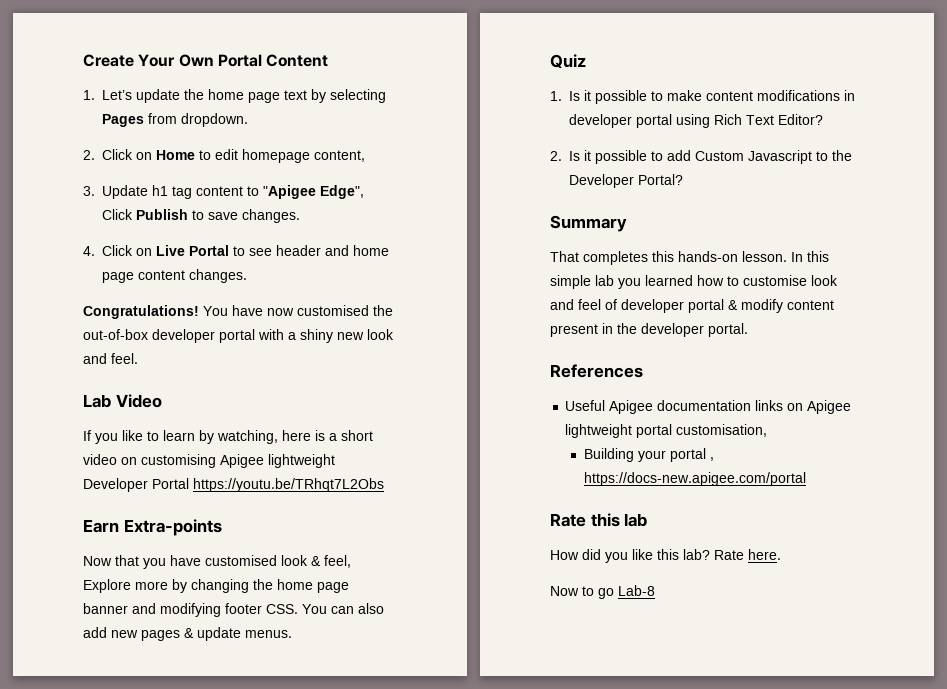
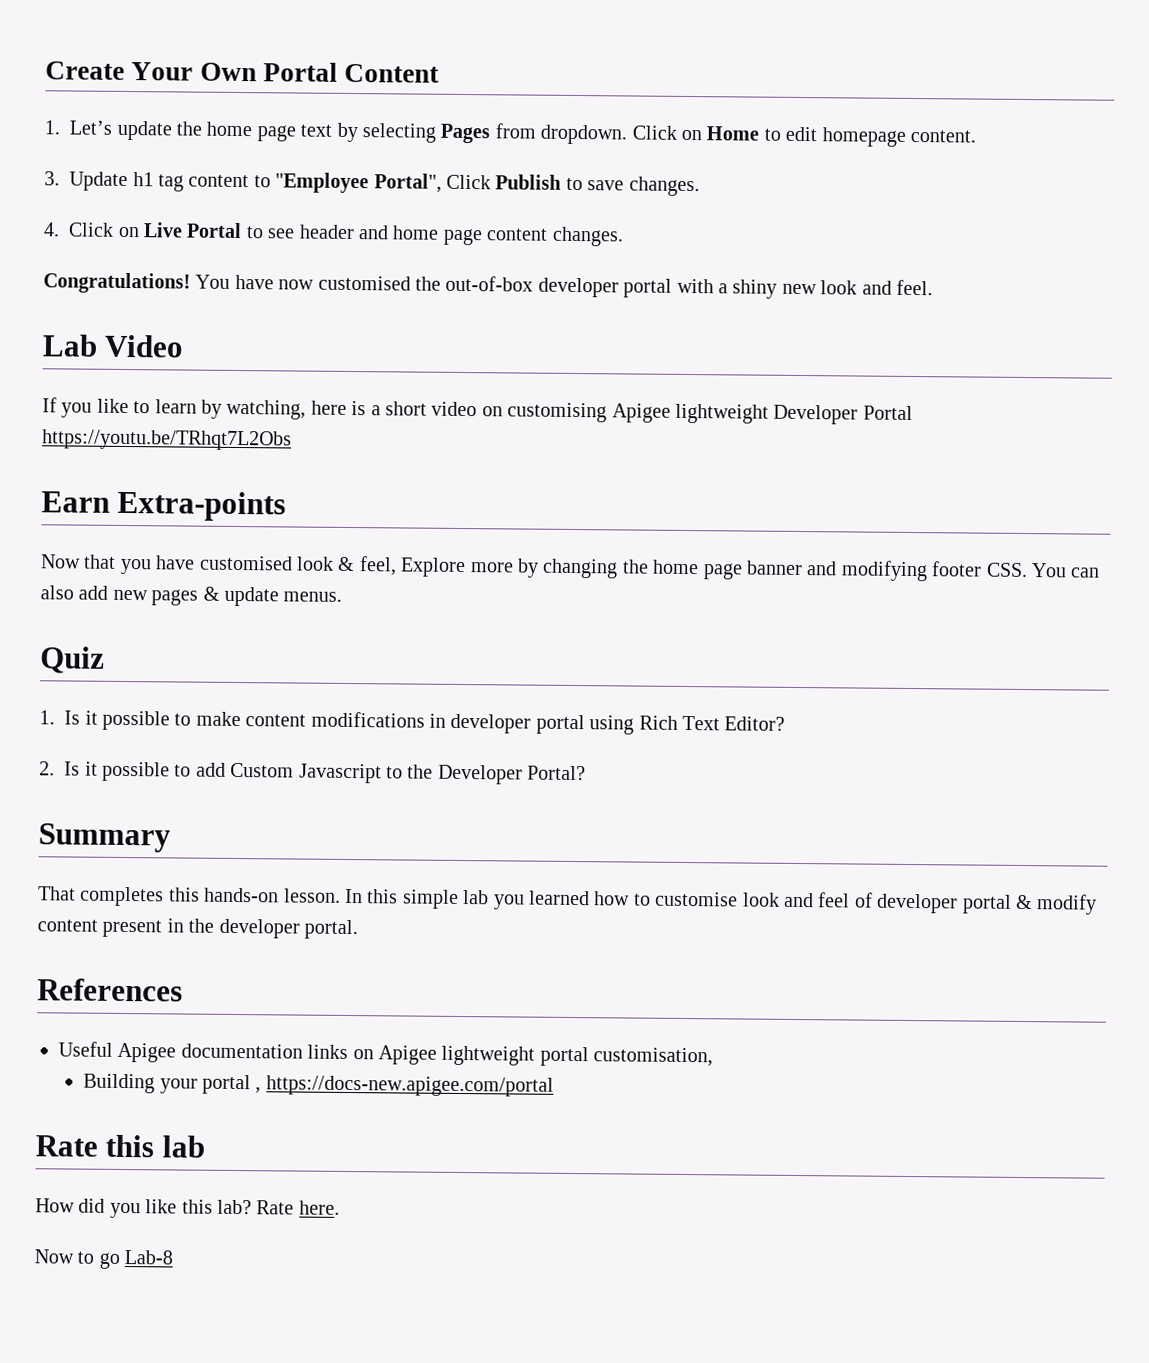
[83,150,95,160] // 2. -> (628, 134) none
[314,150,365,162] content, -> [910,129,977,143] content.
[263,185,364,199] "Apigee Edge", -> [275,172,442,194] "Employee Portal",

